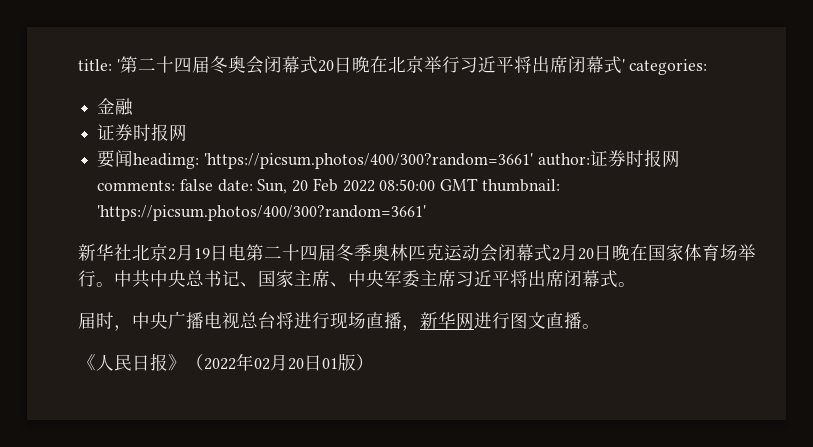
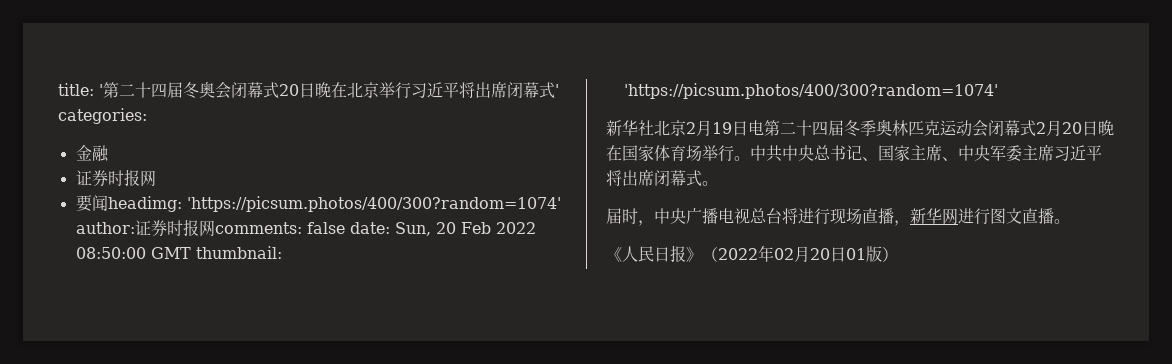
[203,153,533,169] 'https://picsum.photos/400/300?random=3661' -> [186,196,561,212] 'https://picsum.photos/400/300?random=1074'
[97,205,427,221] 'https://picsum.photos/400/300?random=3661' -> [623,83,998,99] 'https://picsum.photos/400/300?random=1074'

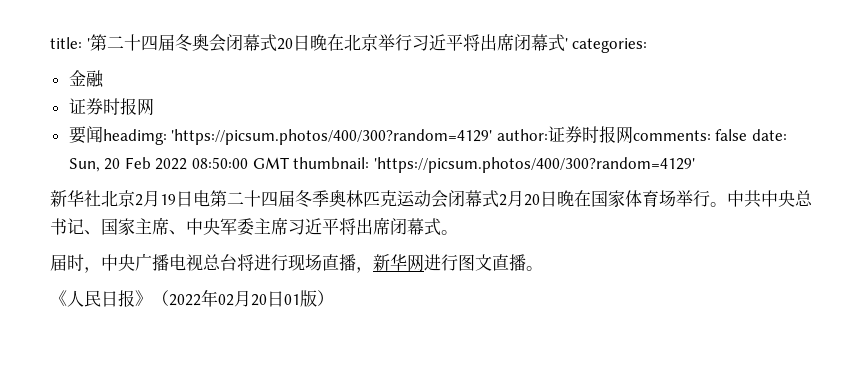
[186,196,561,212] 'https://picsum.photos/400/300?random=1074' -> [171,129,493,145] 'https://picsum.photos/400/300?random=4129'
[623,83,998,99] 'https://picsum.photos/400/300?random=1074' -> [373,157,695,173] 'https://picsum.photos/400/300?random=4129'

